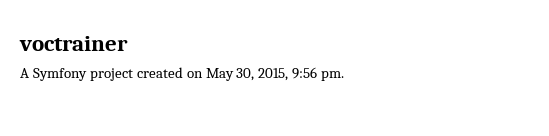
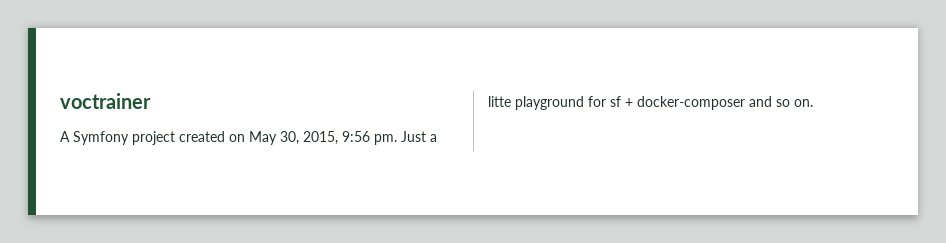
(345, 76) none -> [401,131,437,142] [488,96,813,110] Just a litte playground for sf + docker-composer and so on.

